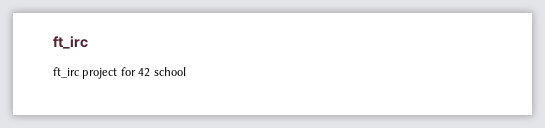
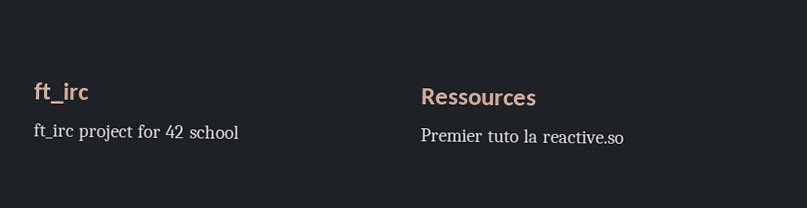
(186, 71) none -> [420,88,537,106] [420,128,625,144] // Ressources // Premier tuto la reactive.so

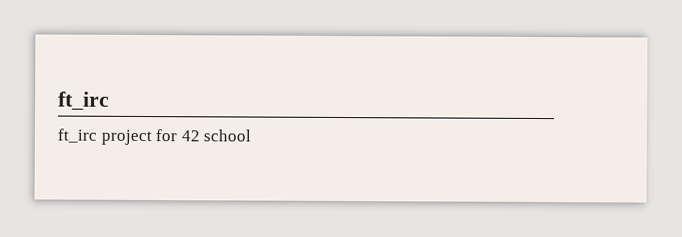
[420,88,537,106] [420,128,625,144] // Ressources // Premier tuto la reactive.so -> (252, 135) none

